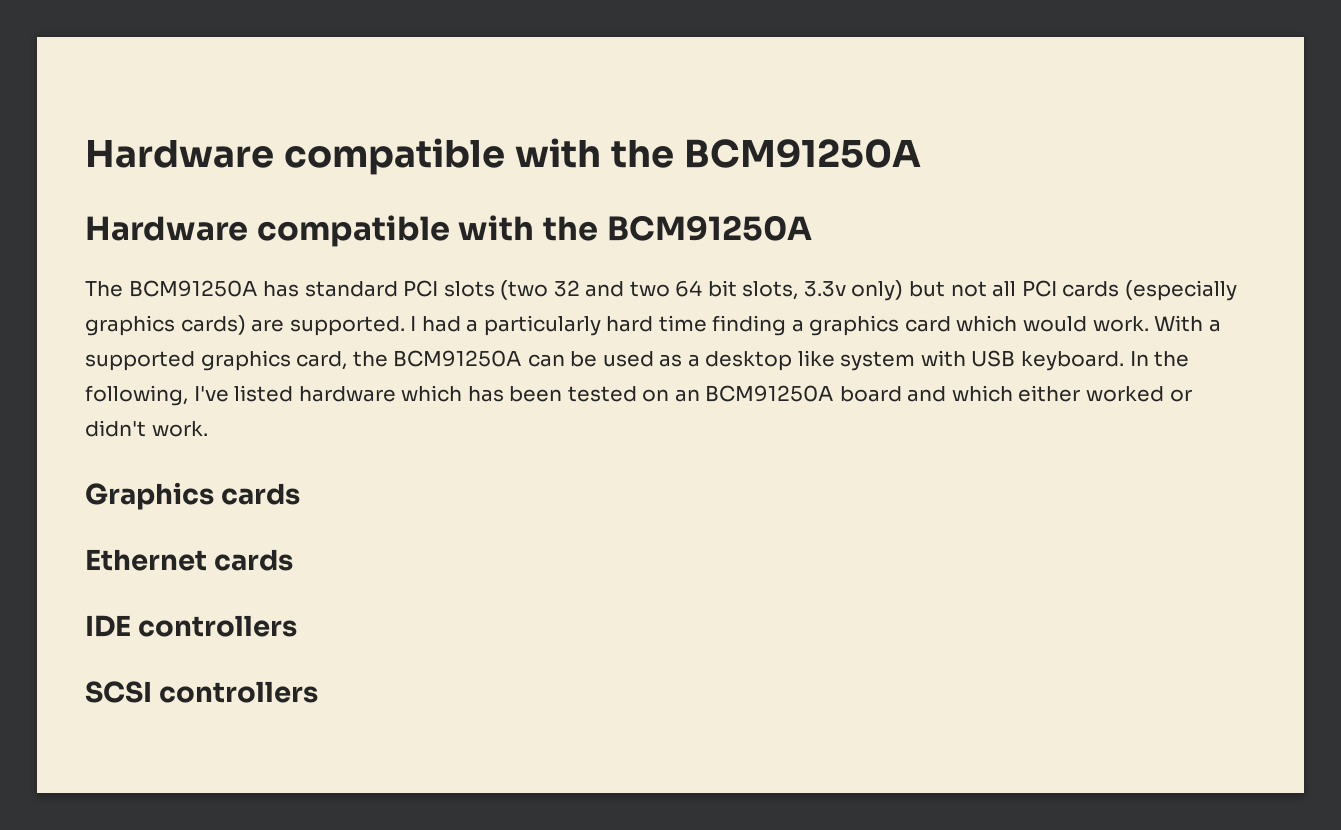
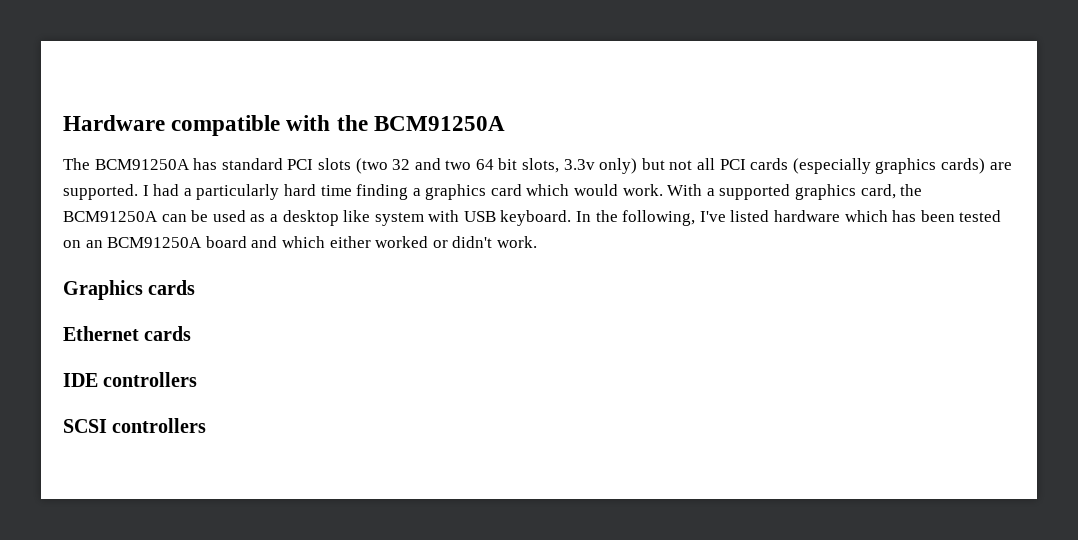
[85,138,921,175] [85,215,812,247] Hardware compatible with the BCM91250A // Hardware compatible with the BCM91250A -> [63,115,505,136] Hardware compatible with the BCM91250A

